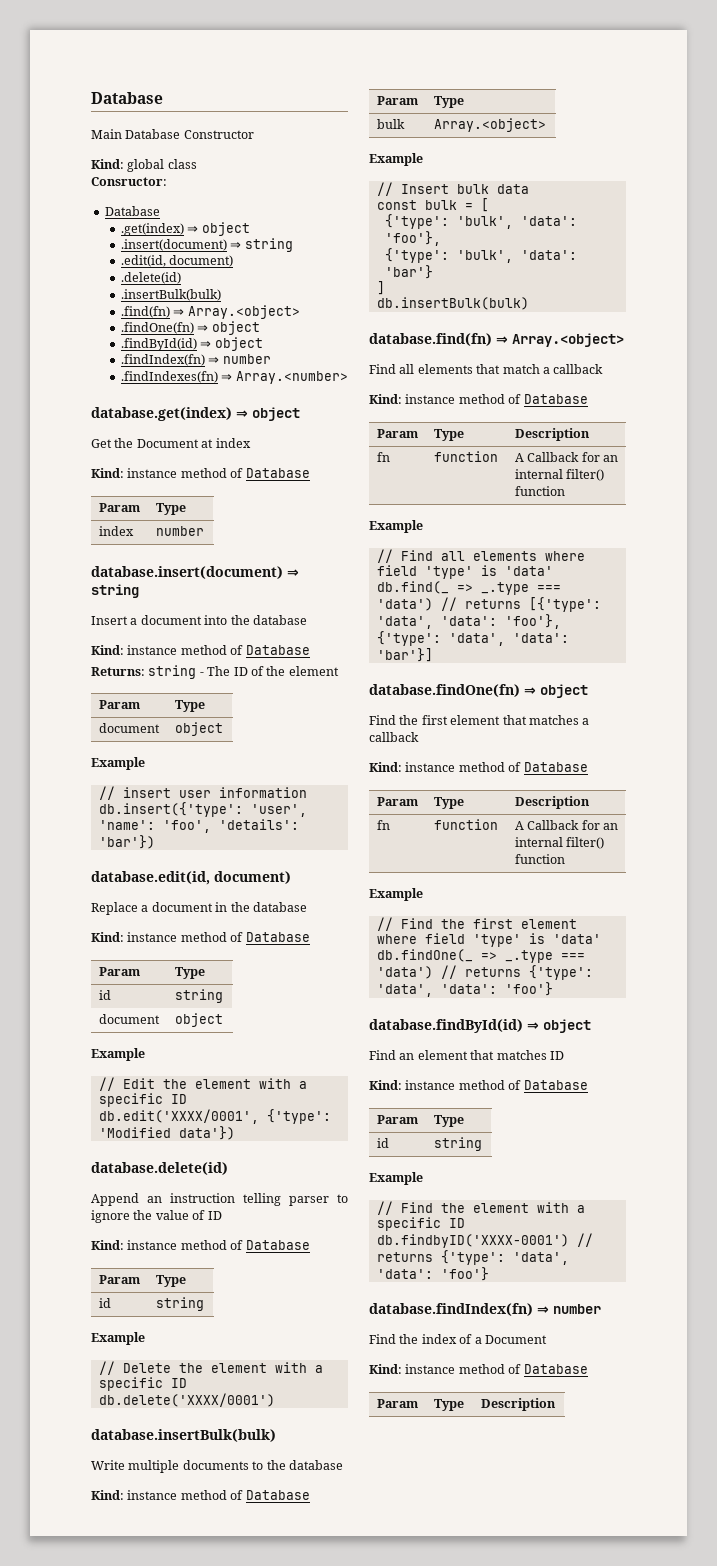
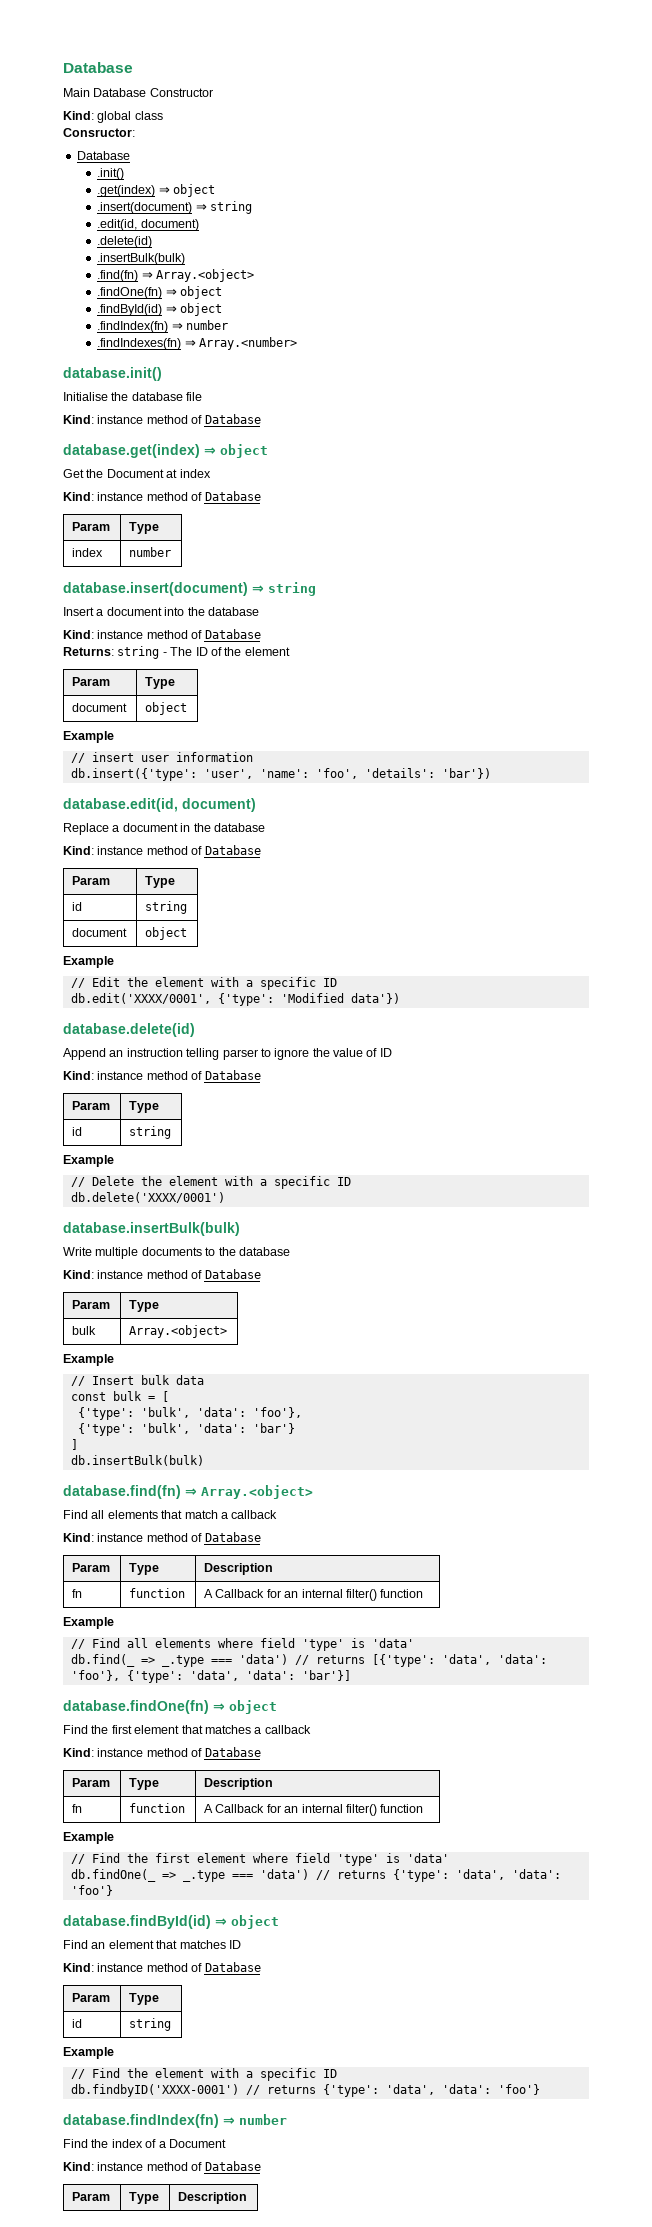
(160, 211) none -> [97,168,125,180] // .init()
(348, 377) none -> [63,367,162,381] [63,392,203,401] [63,414,261,424] // database.init() // Initialise the database file // Kind: instance method of Database

